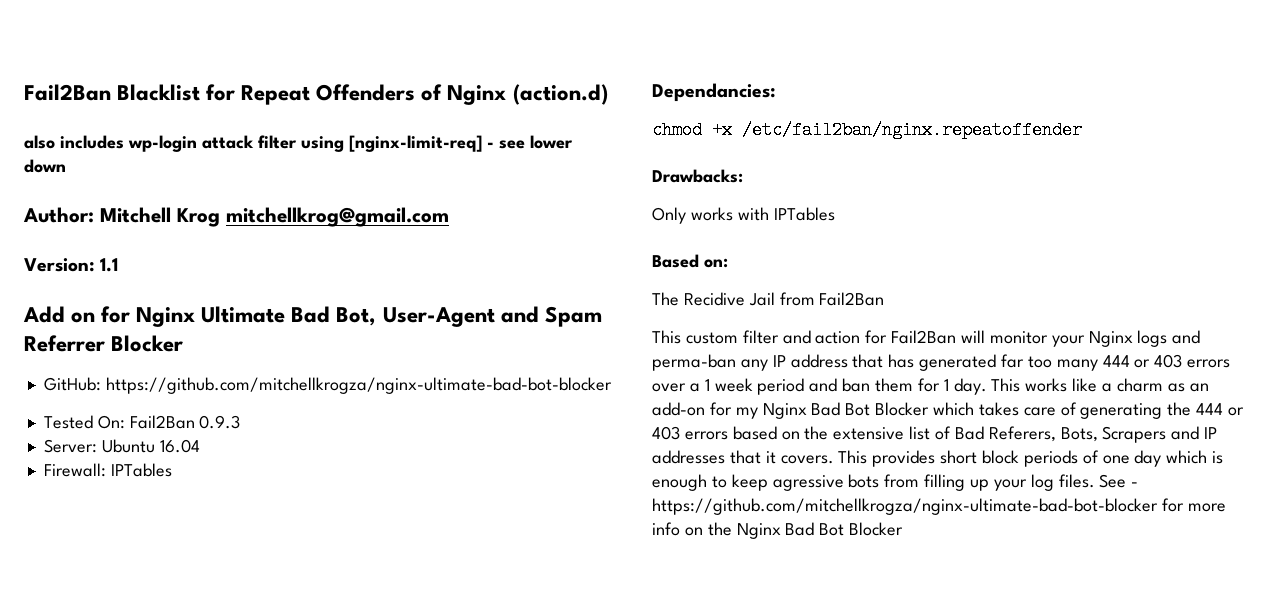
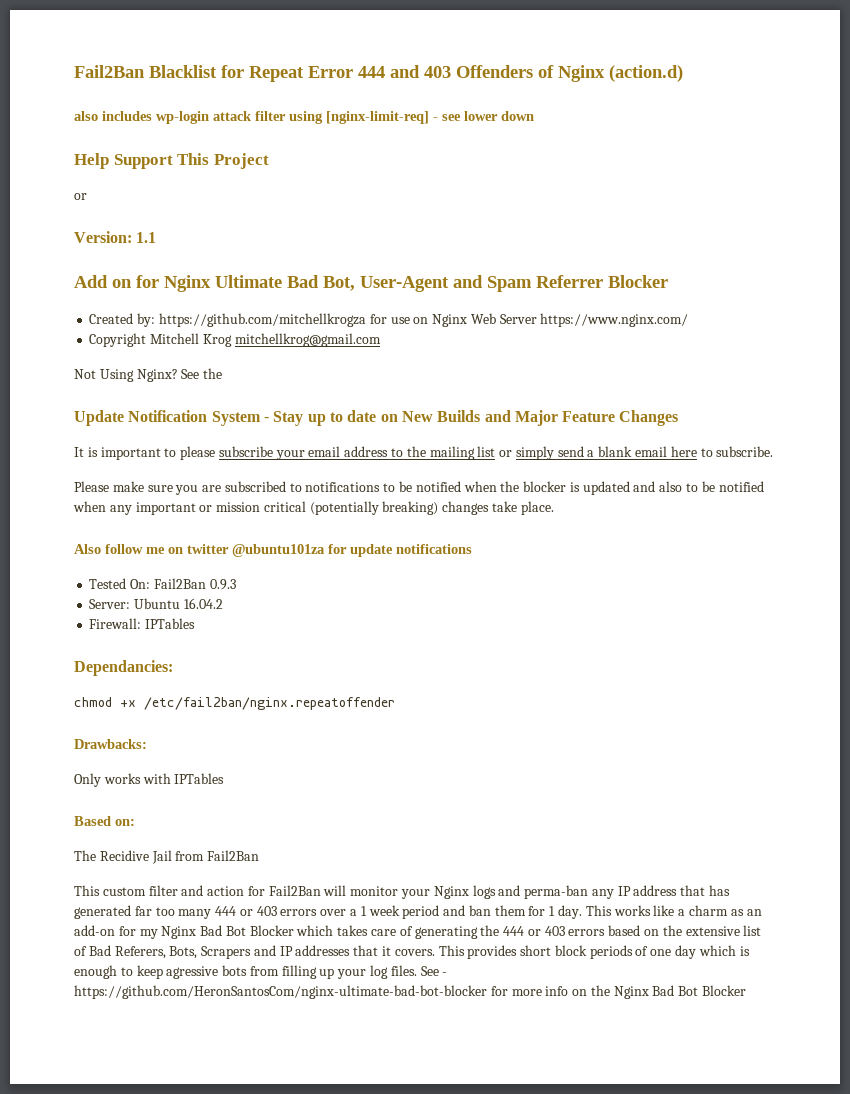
(311, 95) none -> [308,65,451,78] Error 444 and 403
[23,207,449,227] Author: Mitchell Krog mitchellkrog@gmail.com -> [74,153,269,169] [74,193,87,200] Help Support This Project // or
[43,377,612,394] GitHub: https://github.com/mitchellkrogza/nginx-ultimate-bad-bot-blocker -> [89,313,689,327] [89,333,381,347] [74,368,223,382] [74,410,679,426] [74,446,774,460] [74,481,764,495] [73,501,554,515] [74,544,472,557] Created by: https://github.com/mitchellkrogza for use on Nginx Web Server https://www.nginx.com/ // Copyright Mitchell Krog mitchellkrog@gmail.com // Not Using Nginx? See the // Update Notification System - Stay up to date on New Builds and Major Feature Changes // It is important to please subscribe your email address to the mailing list or simply send a blank email here to subscribe. // Please make sure you are subscribed to notifications to be notified when the blocker is updated and also to be notified when any important or mission critical (potentially breaking) changes take place. // Also follow me on twitter @ubuntu101za for update notifications
[159,439,200,453] 16.04 -> [183,598,223,609] 16.04.2
[652,498,1158,515] https://github.com/mitchellkrogza/nginx-ultimate-bad-bot-blocker -> [74,985,487,999] https://github.com/HeronSantosCom/nginx-ultimate-bad-bot-blocker

